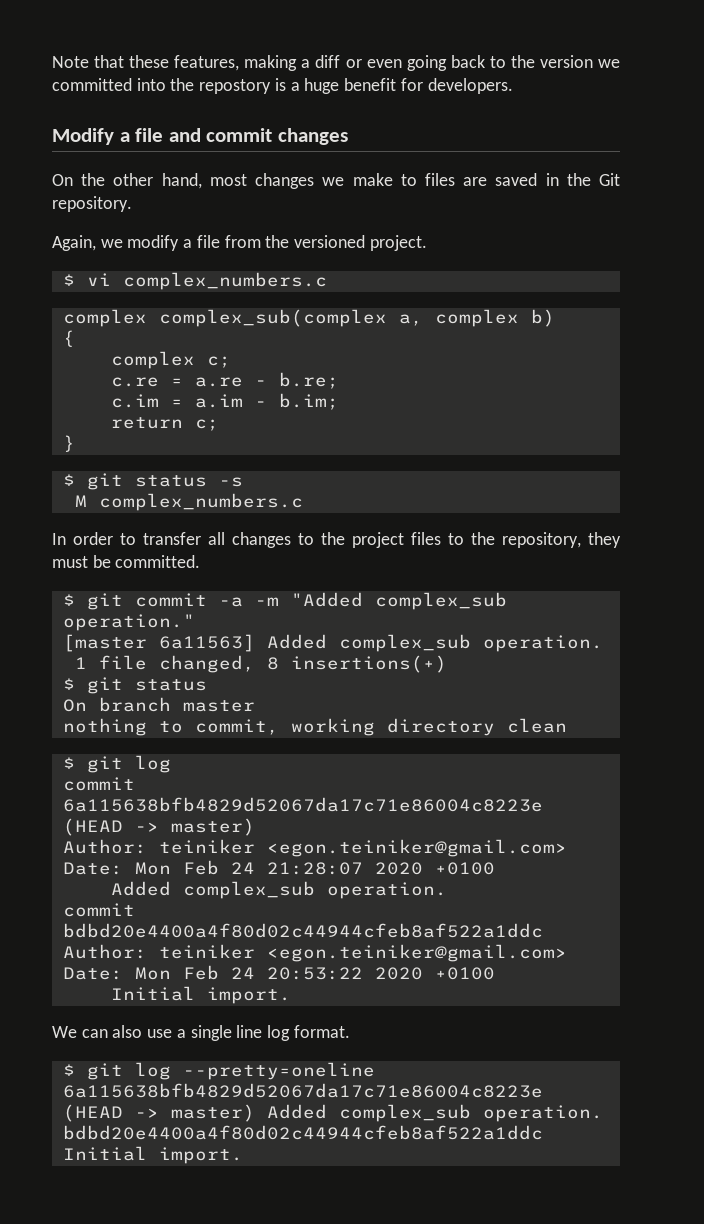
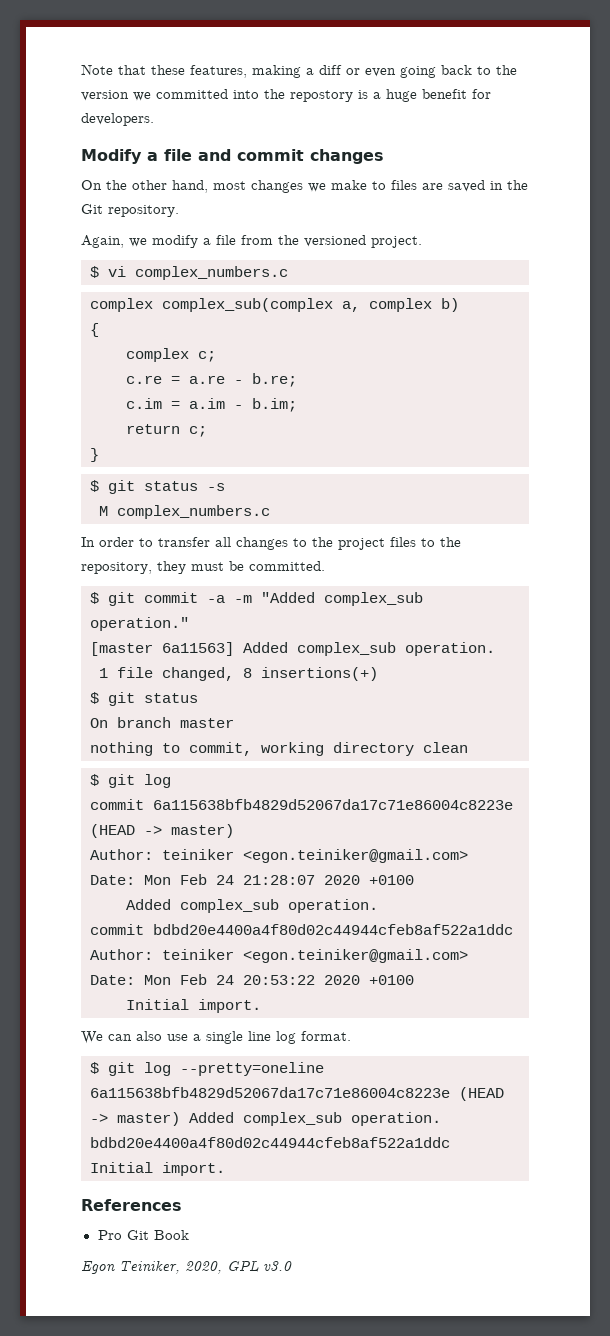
(243, 1155) none -> [81,1199,182,1211] [97,1230,189,1240] [81,1260,292,1274] // References // Pro Git Book // Egon Teiniker, 2020, GPL v3.0

